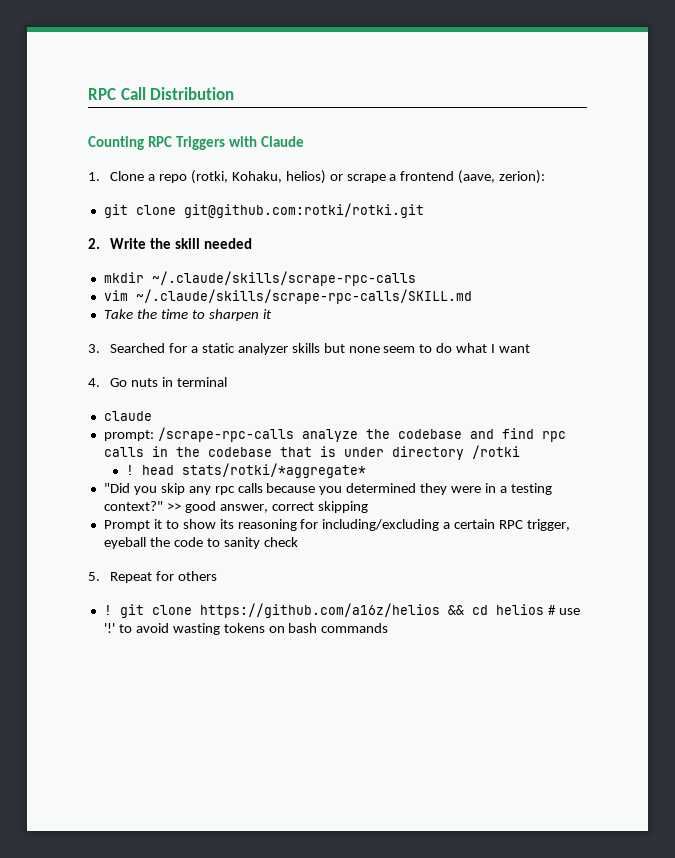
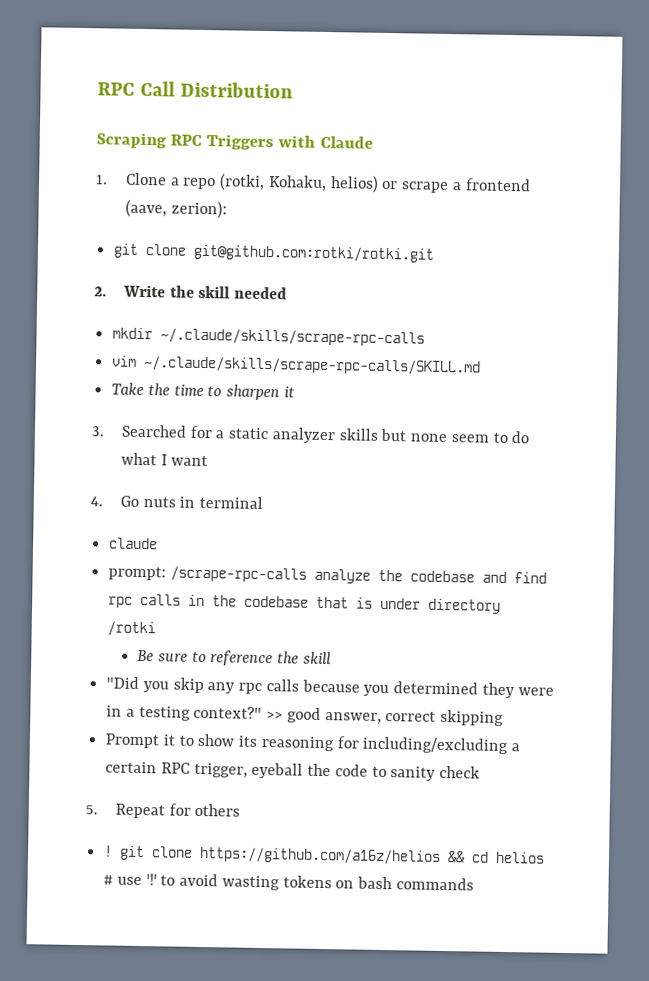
[88,136,144,150] Counting -> [96,132,167,149] Scraping
[126,463,367,478] ! head stats/rotki/*aggregate* -> [137,649,331,667] Be sure to reference the skill

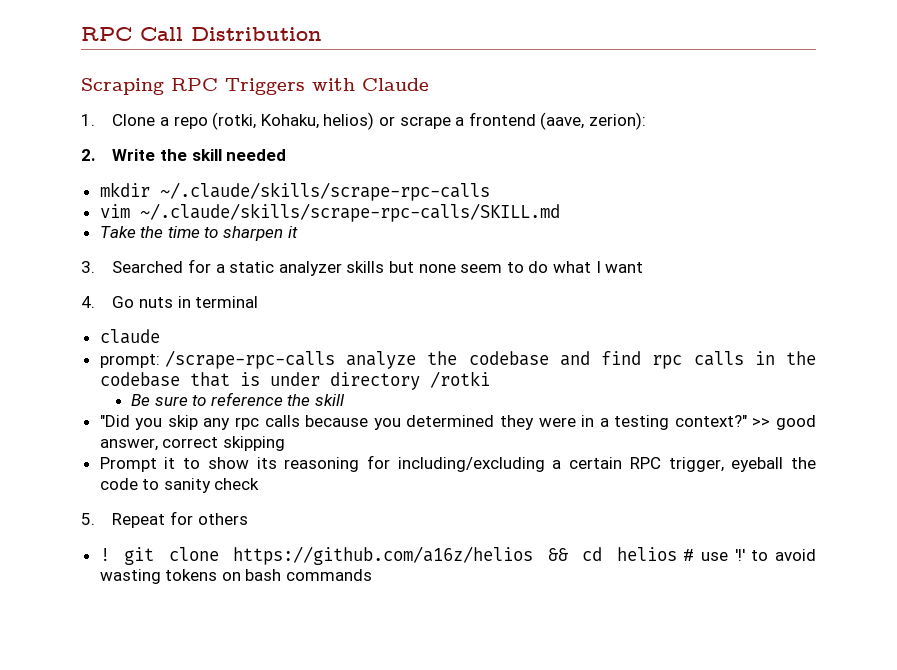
[113,243,435,263] // git clone git@github.com:rotki/rotki.git -> (646, 121) none

